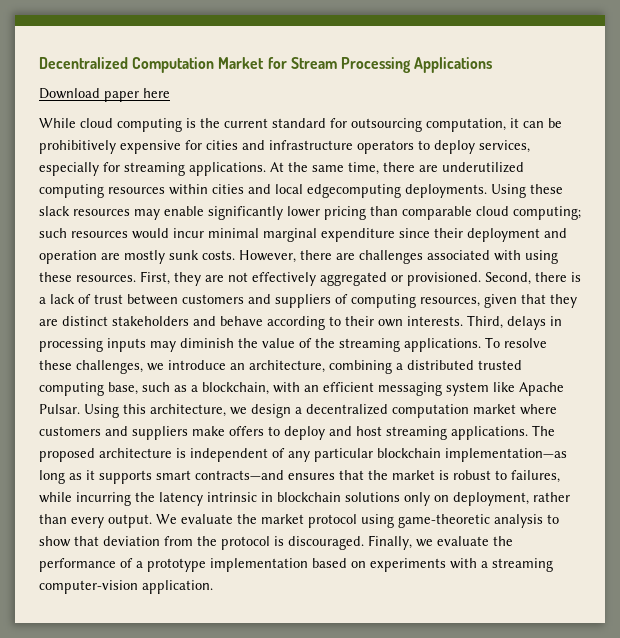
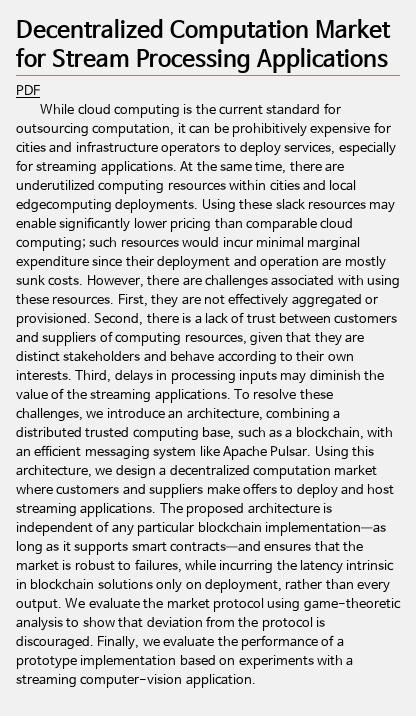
[39,88,170,102] Download paper here -> [16,85,40,95] PDF

